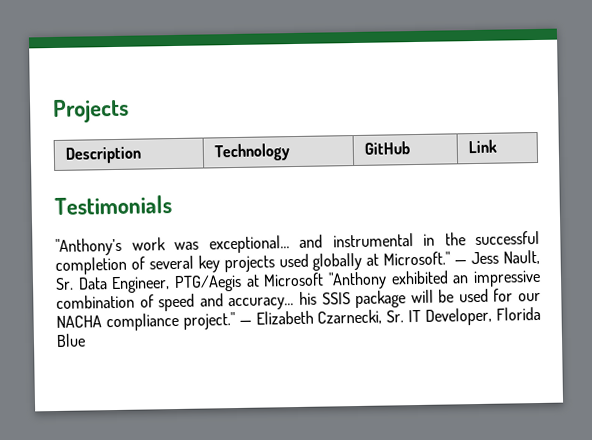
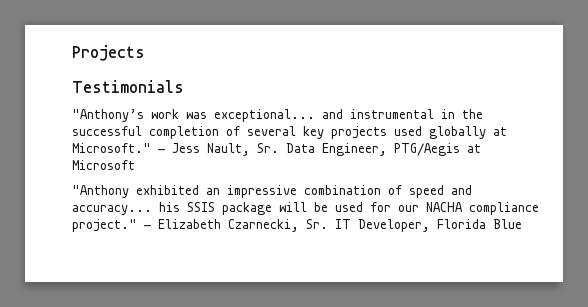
[64,146,142,164] [213,143,291,162] [363,141,410,155] [467,139,497,154] // Description | Technology | GitHub | Link -> (145, 53) none
(325, 279) none -> (135, 165) //

